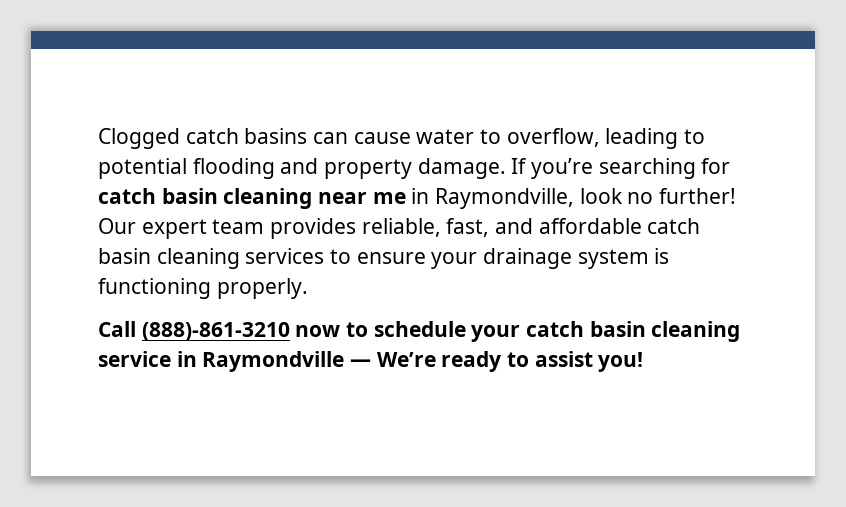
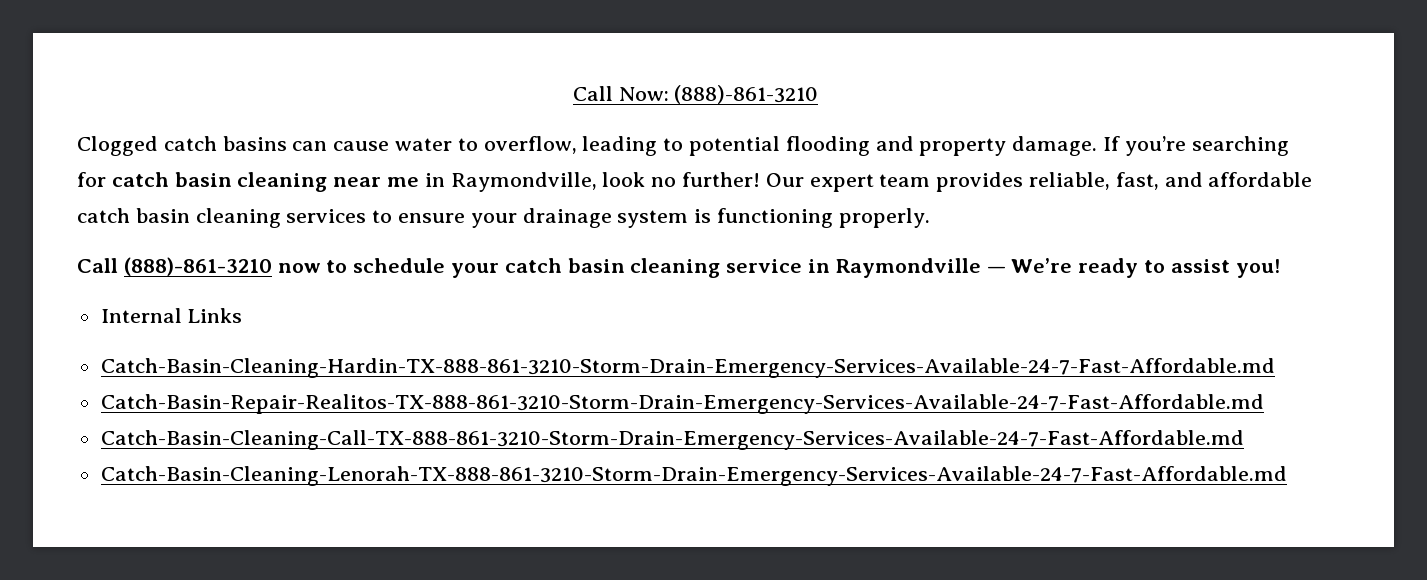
(98, 138) none -> [572,85,819,104] Call Now: (888)-861-3210 //
(644, 362) none -> [100,308,243,323] [100,358,1275,378] [100,394,1264,414] [100,430,1244,450] [100,466,1287,486] // Internal Links // Catch-Basin-Cleaning-Hardin-TX-888-861-3210-Storm-Drain-Emergency-Services-Available-24-7-Fast-Affordable.md // Catch-Basin-Repair-Realitos-TX-888-861-3210-Storm-Drain-Emergency-Services-Available-24-7-Fast-Affordable.md // Catch-Basin-Cleaning-Call-TX-888-861-3210-Storm-Drain-Emergency-Services-Available-24-7-Fast-Affordable.md // Catch-Basin-Cleaning-Lenorah-TX-888-861-3210-Storm-Drain-Emergency-Services-Available-24-7-Fast-Affordable.md

